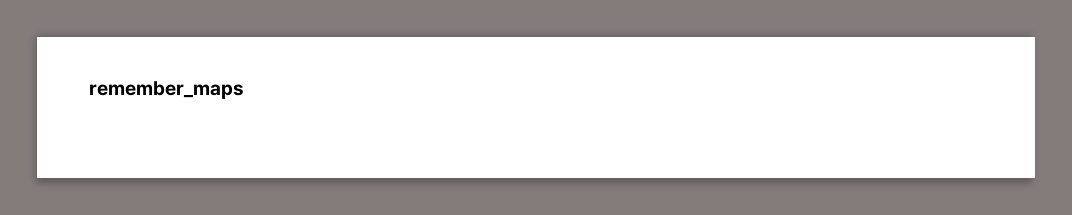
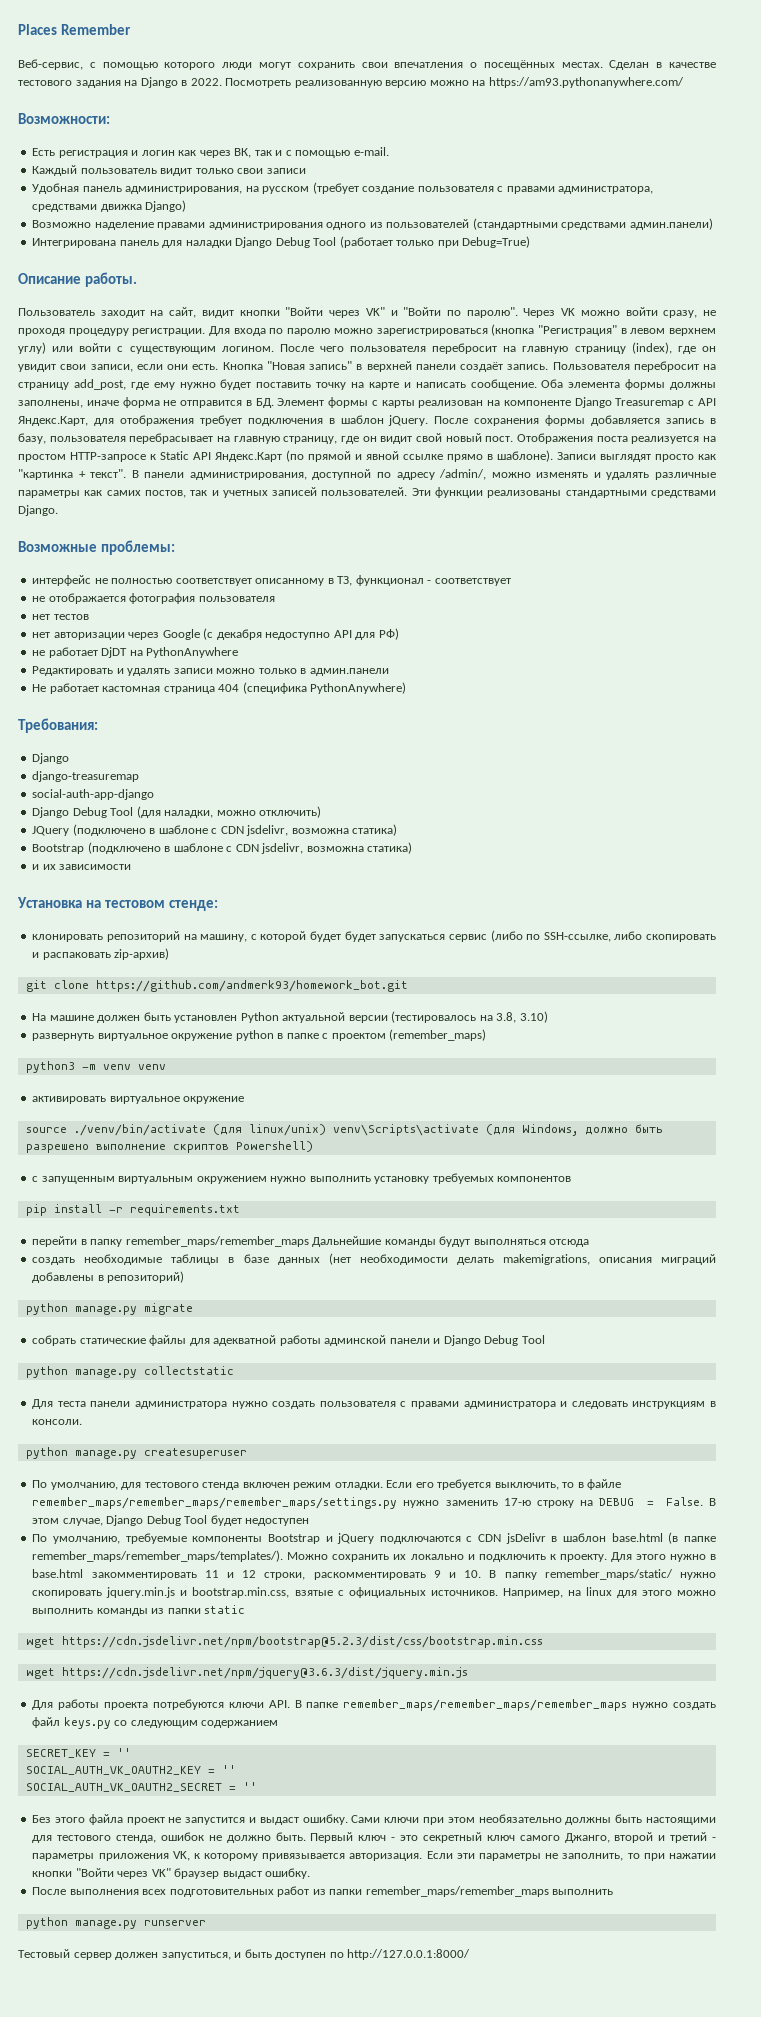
[89,81,244,99] remember_maps -> [18,24,132,35] [18,59,717,70] [18,77,684,88] [18,113,110,124] [32,147,389,158] [32,165,306,176] [32,182,654,194] [32,200,187,212] [32,218,713,230] [32,236,531,248] [18,272,137,287] [18,307,716,318] [18,324,717,336] [18,342,716,354] [18,361,716,372] [18,379,716,390] [18,397,716,408] [18,415,716,426] [18,433,716,444] [18,450,716,462] [18,469,716,480] [18,487,716,498] [18,505,58,516] [18,540,175,555] [32,575,511,586] [32,593,275,604] [32,614,89,620] [32,628,399,640] [32,647,239,658] [32,666,389,676] [32,682,407,694] [18,718,98,733] [32,753,70,764] [32,771,140,782] [32,789,155,800] [32,806,322,818] [32,824,398,836] [32,842,413,854] [32,864,132,870] [17,897,218,911] [32,930,717,942] [32,948,170,960] [25,980,408,992] [32,1011,548,1023] [32,1029,487,1041] [25,1061,166,1073] [32,1096,245,1104] [25,1124,663,1136] [25,1141,313,1153] [32,1173,572,1184] [25,1204,240,1216] [32,1236,590,1247] [32,1253,717,1265] [32,1271,185,1283] [25,1303,193,1315] [32,1335,545,1346] [25,1366,234,1378] [32,1399,717,1409] [32,1419,83,1425] [25,1447,247,1459] [32,1479,622,1490] [32,1497,716,1509] [32,1515,310,1526] [32,1532,716,1544] [32,1550,717,1562] [32,1569,716,1580] [32,1587,717,1598] [32,1605,246,1616] [25,1636,543,1648] [25,1667,468,1679] [32,1699,716,1711] [32,1717,279,1729] [25,1748,131,1758] [25,1765,236,1775] [25,1782,257,1792] [32,1814,717,1825] [32,1832,717,1843] [32,1851,717,1861] [32,1868,311,1879] [32,1886,614,1897] [25,1917,206,1929] [18,1949,471,1960] Places Remember // Веб-сервис, с помощью которого люди могут сохранить свои впечатления о посещённых местах. Сделан в качестве тестового задания на Django в 2022. Посмотреть реализованную версию можно на https://am93.pythonanywhere.com/ // Возможности: // Есть регистрация и логин как через ВК, так и с помощью e-mail. // Каждый пользователь видит только свои записи // Удобная панель администрирования, на русском (требует создание пользователя с правами администратора, средствами движка Django) // Возможно наделение правами администрирования одного из пользователей (стандартными средствами админ.панели) // Интегрирована панель для наладки Django Debug Tool (работает только при Debug=True) // Описание работы. // Пользователь заходит на сайт, видит кнопки "Войти через VK" и "Войти по паролю". Через VK можно войти сразу, не проходя процедуру регистрации. Для входа по паролю можно зарегистрироваться (кнопка "Регистрация" в левом верхнем углу) или войти с существующим логином. После чего пользователя перебросит на главную страницу (index), где он увидит свои записи, если они есть. Кнопка "Новая запись" в верхней панели создаёт запись. Пользователя перебросит на страницу add_post, где ему нужно будет поставить точку на карте и написать сообщение. Оба элемента формы должны заполнены, иначе форма не отправится в БД. Элемент формы с карты реализован на компоненте Django Treasuremap с API Яндекс.Карт, для отображения требует подключения в шаблон jQuery. После сохранения формы добавляется запись в базу, пользователя перебрасывает на главную страницу, где он видит свой новый пост. Отображения поста реализуется на простом HTTP-запросе к Static API Яндекс.Карт (по прямой и явной ссылке прямо в шаблоне). Записи выглядят просто как "картинка + текст". В панели администрирования, доступной по адресу /admin/, можно изменять и удалять различные параметры как самих постов, так и учетных записей пользователей. Эти функции реализованы стандартными средствами Django. // Возможные проблемы: // интерфейс не полностью соответствует описанному в ТЗ, функционал - соответствует // не отображается фотография пользователя // нет тестов // нет авторизации через Google (с декабря недоступно API для РФ) // не работает DjDT на PythonAnywhere // Редактировать и удалять записи можно только в админ.панели // Не работает кастомная страница 404 (специфика PythonAnywhere) // Требования: // Django // django-treasuremap // social-auth-app-django // Django Debug Tool (для наладки, можно отключить) // JQuery (подключено в шаблоне с CDN jsdelivr, возможна статика) // Bootstrap (подключено в шаблоне с CDN jsdelivr, возможна статика) // и их зависимости // Установка на тестовом стенде: // клонировать репозиторий на машину, с которой будет будет запускаться сервис (либо по SSH-ссылке, либо скопировать и распаковать zip-архив) // git clone https://github.com/andmerk93/homework_bot.git // На машине должен быть установлен Python актуальной версии (тестировалось на 3.8, 3.10) // развернуть виртуальное окружение python в папке с проектом (remember_maps) // python3 -m venv venv // активировать виртуальное окружение // source ./venv/bin/activate (для linux/unix) venv\Scripts\activate (для Windows, должно быть разрешено выполнение скриптов Powershell) // с запущенным виртуальным окружением нужно выполнить установку требуемых компонентов // pip install -r requirements.txt // перейти в папку remember_maps/remember_maps Дальнейшие команды будут выполняться отсюда // создать необходимые таблицы в базе данных (нет необходимости делать makemigrations, описания миграций добавлены в репозиторий) // python manage.py migrate // собрать статические файлы для адекватной работы админской панели и Django Debug Tool // python manage.py collectstatic // Для теста панели администратора нужно создать пользователя с правами администратора и следовать инструкциям в консоли. // python manage.py createsuperuser // По умолчанию, для тестового стенда включен режим отладки. Если его требуется выключить, то в файле remember_maps/remember_maps/remember_maps/settings.py нужно заменить 17-ю строку на DEBUG = False. В этом случае, Django Debug Tool будет недоступен // По умолчанию, требуемые компоненты Bootstrap и jQuery подключаются с CDN jsDelivr в шаблон base.html (в папке remember_maps/remember_maps/templates/). Можно сохранить их локально и подключить к проекту. Для этого нужно в base.html закомментировать 11 и 12 строки, раскомментировать 9 и 10. В папку remember_maps/static/ нужно скопировать jquery.min.js и bootstrap.min.css, взятые с официальных источников. Например, на linux для этого можно выполнить команды из папки static // wget https://cdn.jsdelivr.net/npm/bootstrap@5.2.3/dist/css/bootstrap.min.css // wget https://cdn.jsdelivr.net/npm/jquery@3.6.3/dist/jquery.min.js // Для работы проекта потребуются ключи API. В папке remember_maps/remember_maps/remember_maps нужно создать файл keys.py со следующим содержанием // SECRET_KEY = '' // SOCIAL_AUTH_VK_OAUTH2_KEY = '' // SOCIAL_AUTH_VK_OAUTH2_SECRET = '' // Без этого файла проект не запустится и выдаст ошибку. Сами ключи при этом необязательно должны быть настоящими для тестового стенда, ошибок не должно быть. Первый ключ - это секретный ключ самого Джанго, второй и третий - параметры приложения VK, к которому привязывается авторизация. Если эти параметры не заполнить, то при нажатии кнопки "Войти через VK" браузер выдаст ошибку. // После выполнения всех подготовительных работ из папки remember_maps/remember_maps выполнить // python manage.py runserver // Тестовый сервер должен запуститься, и быть доступен по http://127.0.0.1:8000/

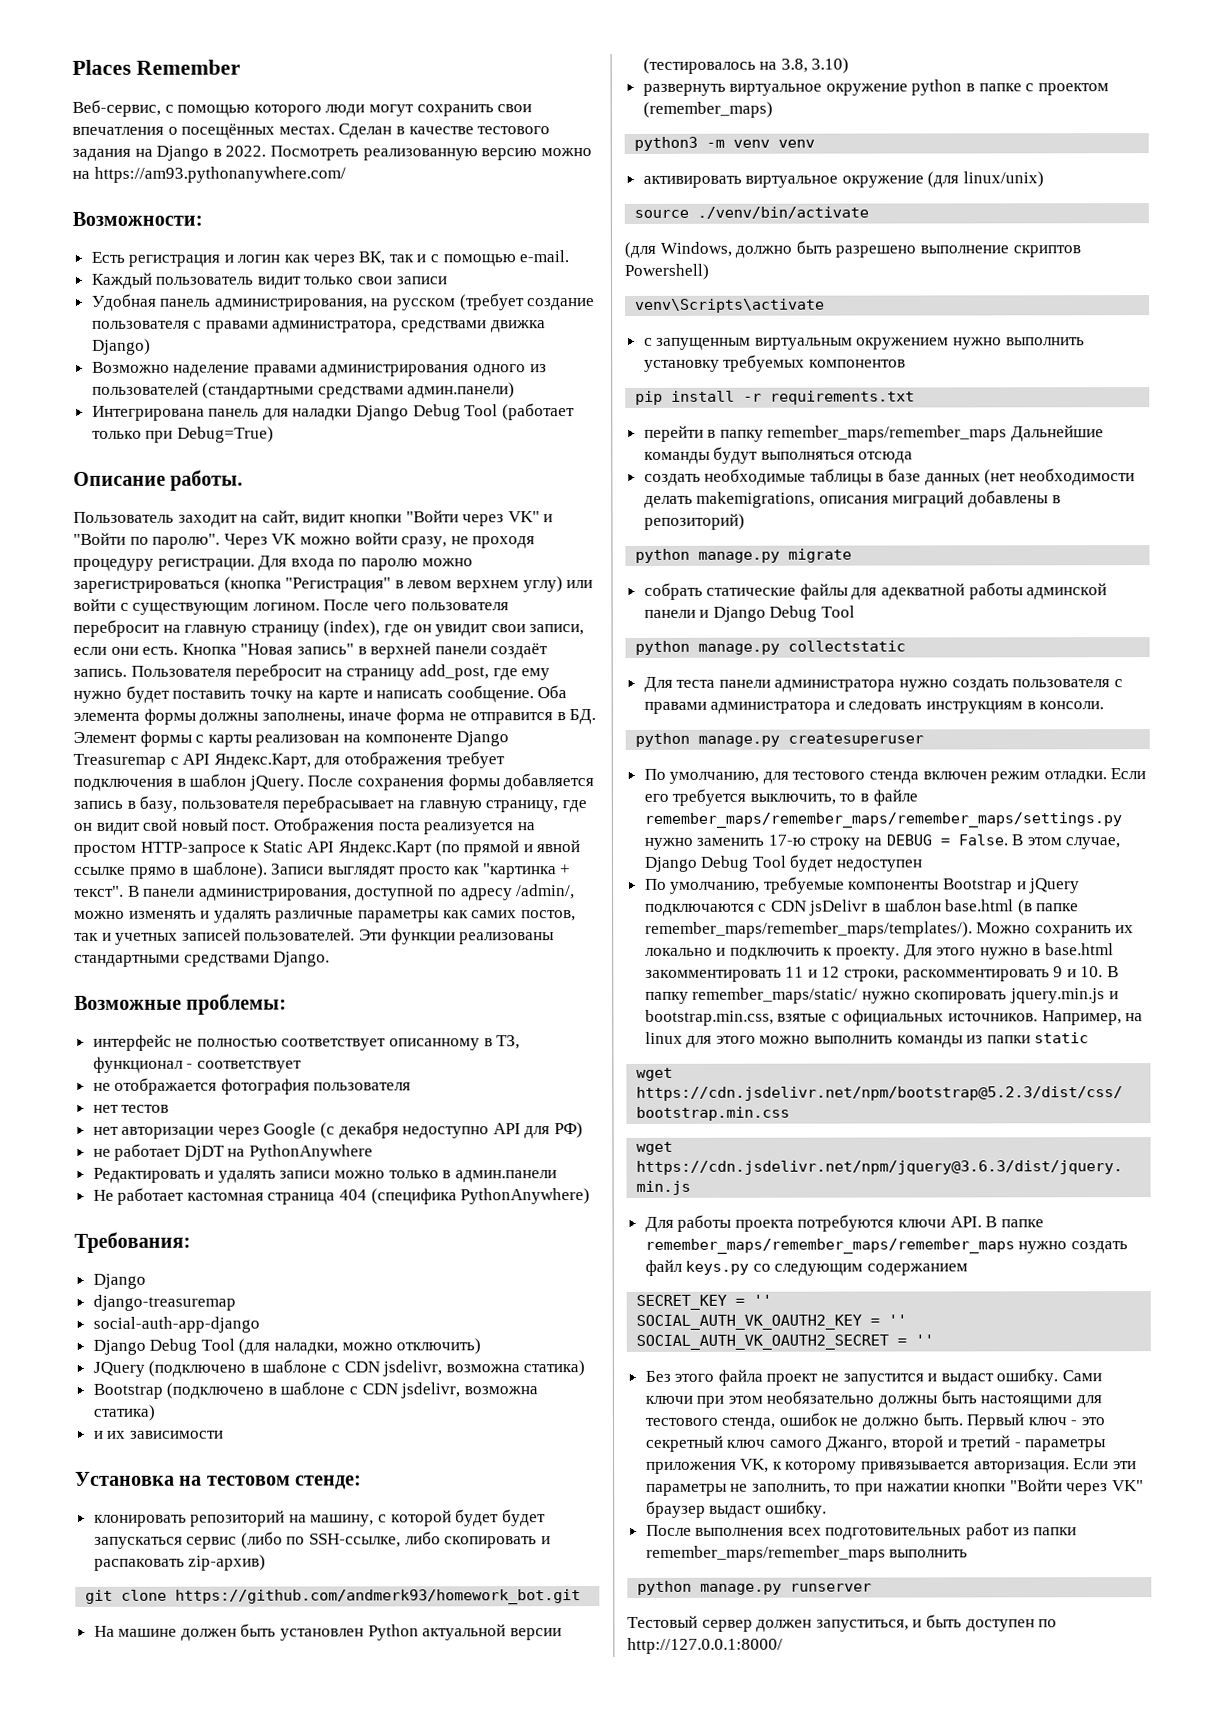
(245, 1100) none -> [927,171,1045,188] (для linux/unix)
[212,1124,479,1136] (для linux/unix) venv\Scripts\activate -> (870, 212) //
(313, 1146) none -> [635,298,826,313] // venv\Scripts\activate

